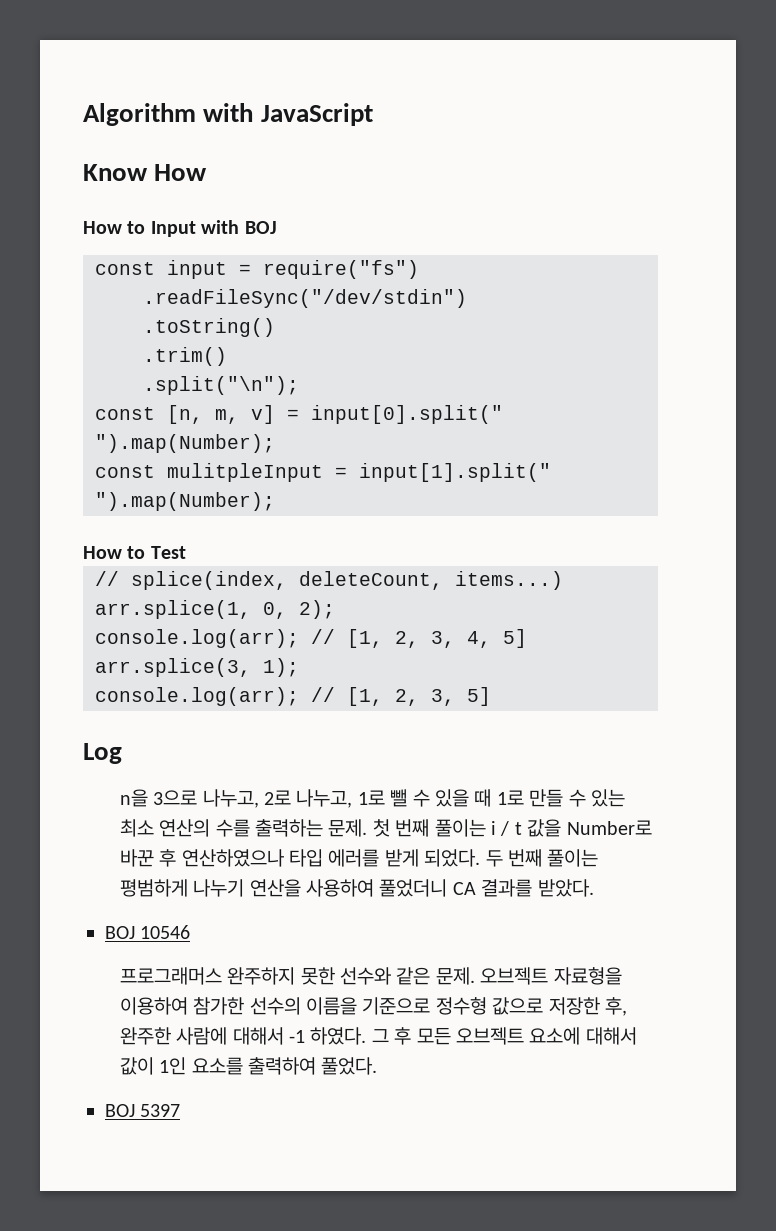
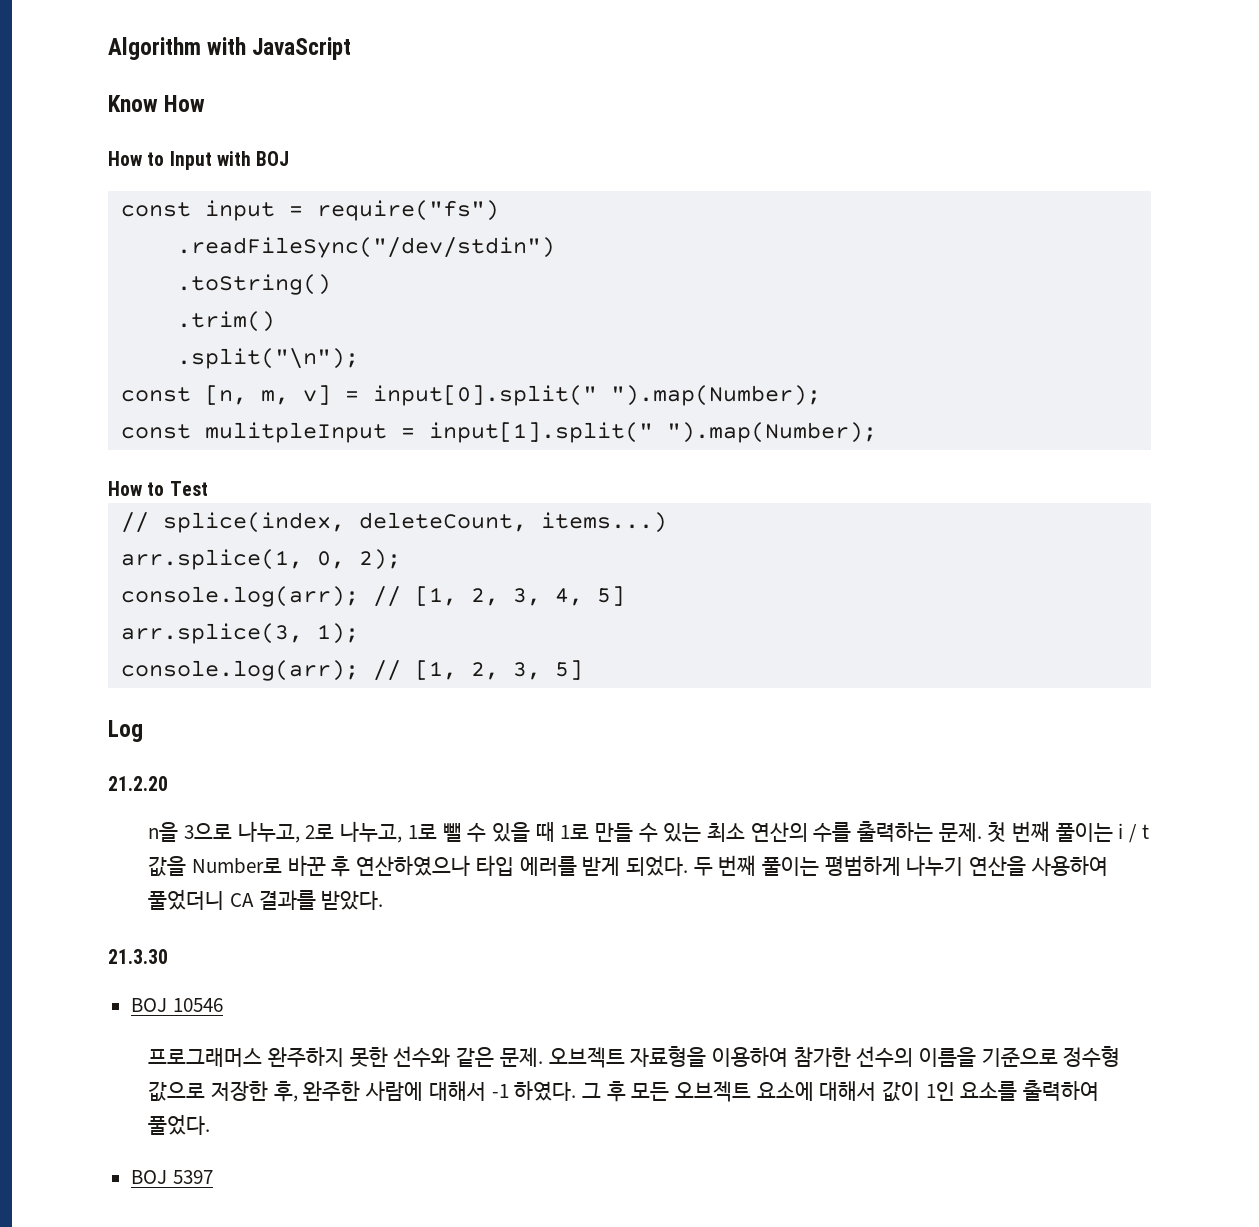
(122, 753) none -> [108,776,168,791] // 21.2.20
(594, 888) none -> [108,949,168,964] // 21.3.30

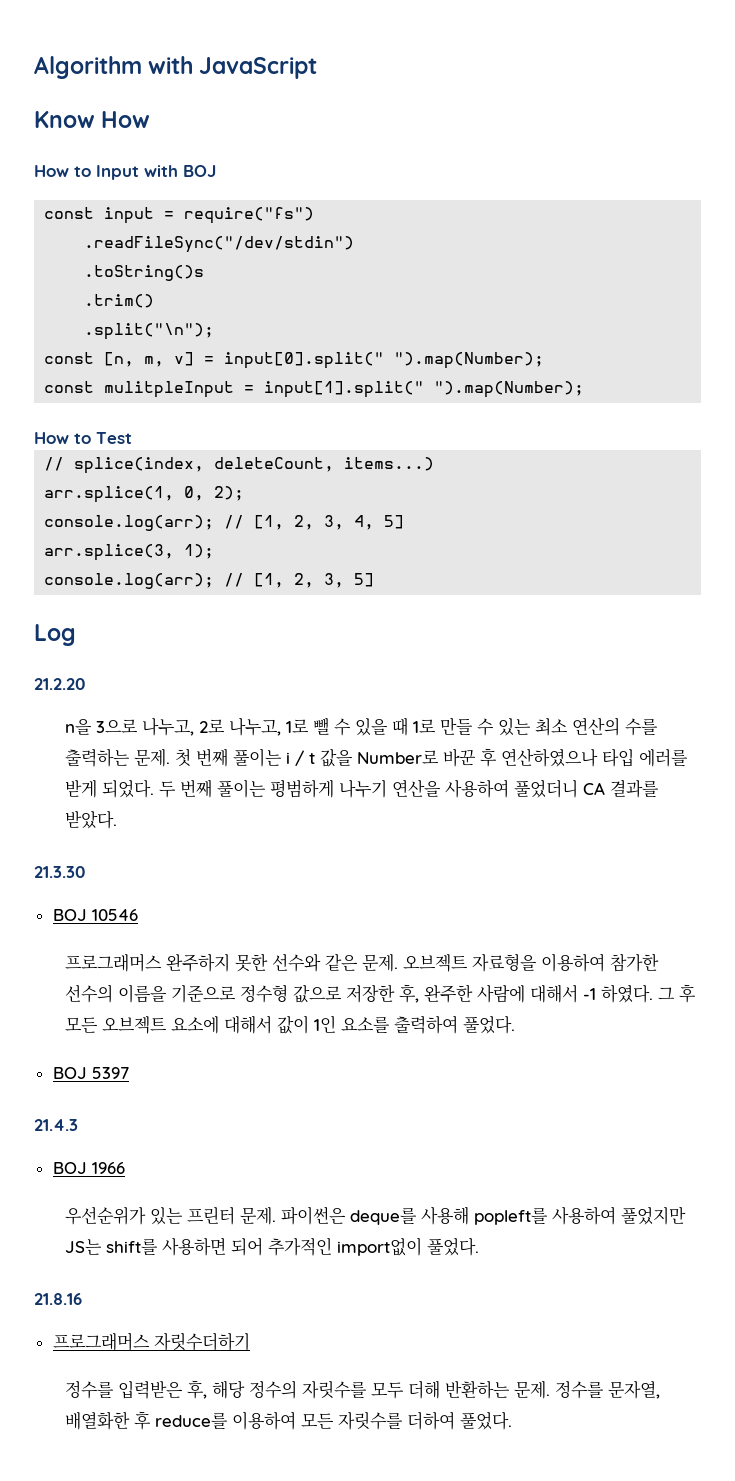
[176,274,331,295] .toString() -> [84,265,205,281] .toString()s
(213, 1177) none -> [34,1119,78,1131] [52,1162,125,1174] [64,1206,686,1225] [64,1237,479,1256] [34,1293,82,1305] [52,1332,250,1351] [64,1380,660,1399] [64,1411,512,1430] // 21.4.3 // BOJ 1966 // 우선순위가 있는 프린터 문제. 파이썬은 deque를 사용해 popleft를 사용하여 풀었지만 JS는 shift를 사용하면 되어 추가적인 import없이 풀었다. // 21.8.16 // 프로그래머스 자릿수더하기 // 정수를 입력받은 후, 해당 정수의 자릿수를 모두 더해 반환하는 문제. 정수를 문자열, 배열화한 후 reduce를 이용하여 모든 자릿수를 더하여 풀었다.

